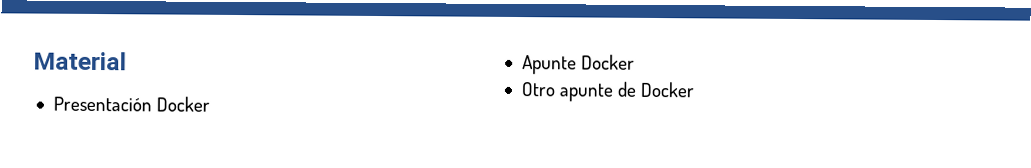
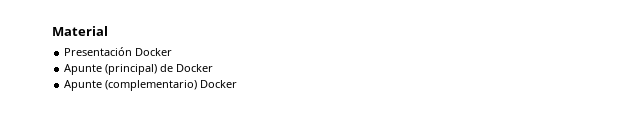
[581,54,636,70] [520,81,638,102] Docker // Otro apunte de -> [105,64,214,75] [64,80,198,91] (principal) de Docker // Apunte (complementario)

